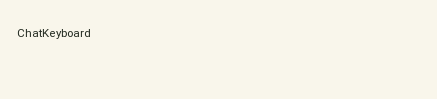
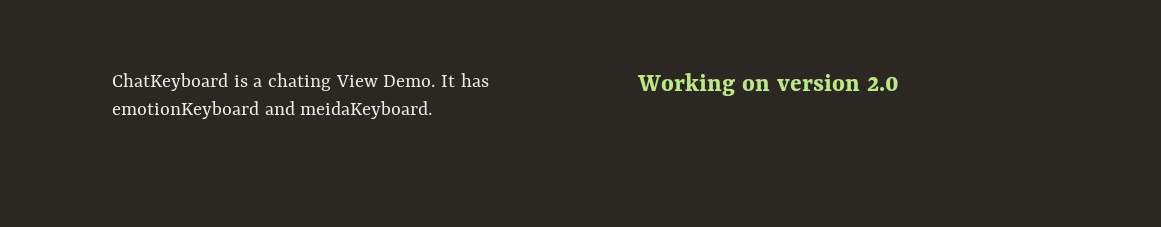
(91, 34) none -> [233,73,489,91] [112,101,433,119] [637,73,900,96] is a chating View Demo. It has emotionKeyboard and meidaKeyboard. // Working on version 2.0

